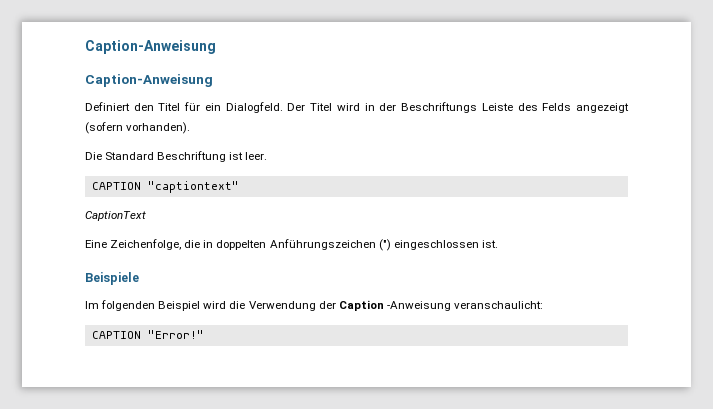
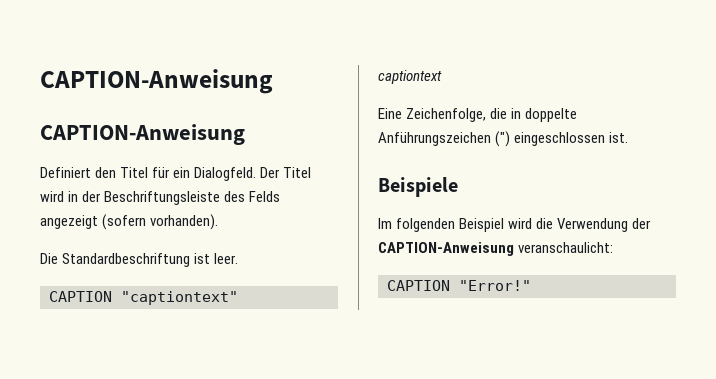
[85,40,216,54] [85,74,213,87] Caption-Anweisung // Caption-Anweisung -> [40,69,273,94] [40,124,245,145] CAPTION-Anweisung // CAPTION-Anweisung
[401,102,513,113] Beschriftungs Leiste -> [104,191,221,205] Beschriftungsleiste
[105,151,227,162] Standard Beschriftung -> [62,253,191,267] Standardbeschriftung
[85,211,146,221] CaptionText -> [378,70,442,84] captiontext
[216,240,267,250] doppelten -> [525,108,578,122] doppelte
[338,300,451,311] Caption -Anweisung -> [378,242,514,256] CAPTION-Anweisung

